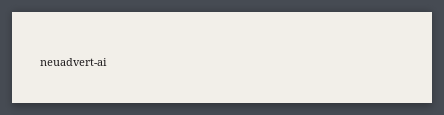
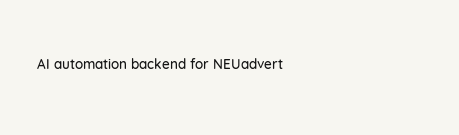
[40,58,107,66] neuadvert-ai -> [37,58,283,69] AI automation backend for NEUadvert

